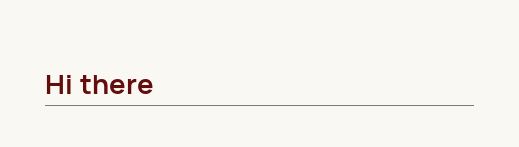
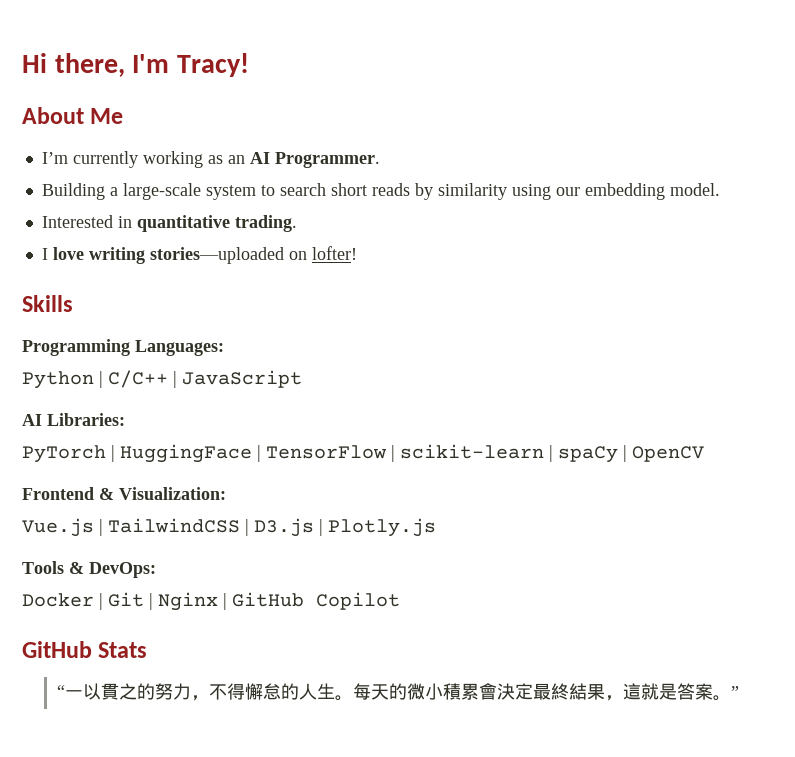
[80,75,155,94] there -> [54,53,249,77] [22,107,124,124] [41,151,380,168] [41,183,720,200] [41,215,297,232] [41,246,357,264] [22,295,73,312] [22,339,224,356] [22,370,302,389] [22,413,125,426] [22,444,704,463] [22,487,226,500] [22,518,436,537] [22,561,156,578] [22,592,400,611] [22,641,148,658] [56,683,739,701] there, I'm Tracy! // About Me // I’m currently working as an AI Programmer. // Building a large-scale system to search short reads by similarity using our embedding model. // Interested in quantitative trading. // I love writing stories—uploaded on lofter! // Skills // Programming Languages: // Python | C/C++ | JavaScript // AI Libraries: // PyTorch | HuggingFace | TensorFlow | scikit-learn | spaCy | OpenCV // Frontend & Visualization: // Vue.js | TailwindCSS | D3.js | Plotly.js // Tools & DevOps: // Docker | Git | Nginx | GitHub Copilot // GitHub Stats // “一以貫之的努力，不得懈怠的人生。每天的微小積累會決定最終結果，這就是答案。”

